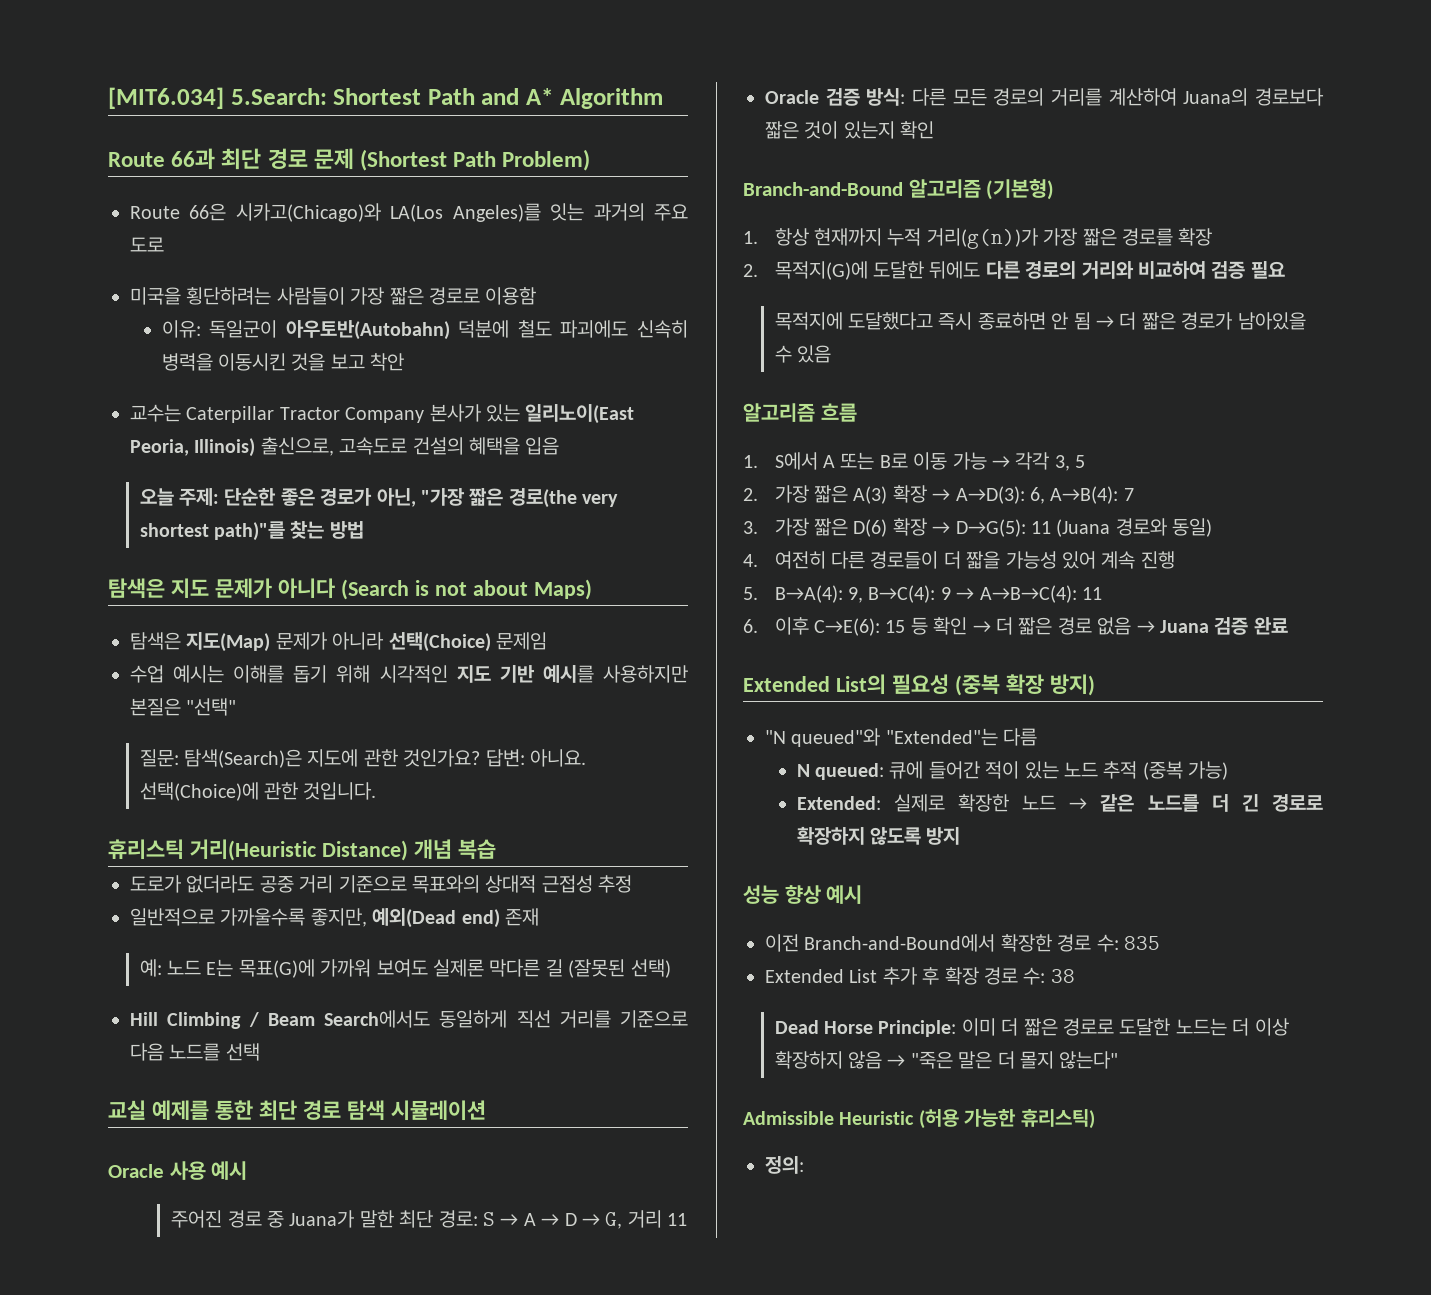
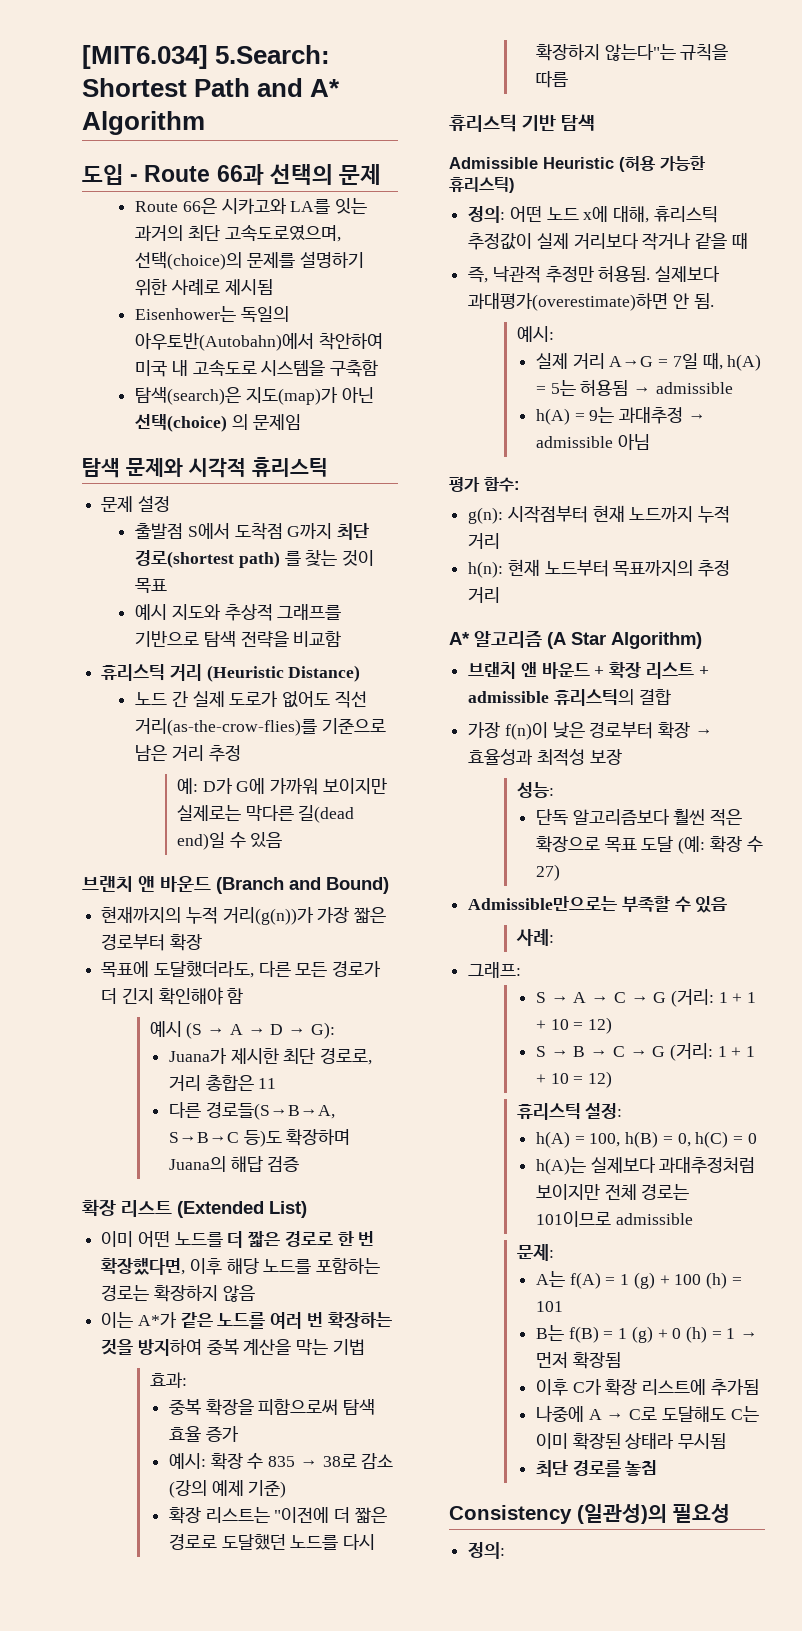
[108,148,591,171] [130,203,689,222] [130,237,164,252] [130,287,537,305] [161,320,689,340] [161,353,405,371] [130,404,635,424] [130,437,560,457] [139,488,619,508] [139,520,364,541] [108,578,592,600] [130,632,547,652] [130,665,688,683] [130,698,237,716] [139,749,587,768] [139,782,377,801] [108,839,496,861] [130,875,633,893] [130,908,539,928] [139,959,671,978] [130,1010,688,1029] [130,1043,260,1061] [108,1100,486,1121] [108,1161,248,1180] [171,1210,496,1228] Route 66과 최단 경로 문제 (Shortest Path Problem) // Route 66은 시카고(Chicago)와 LA(Los Angeles)를 잇는 과거의 주요 도로 // 미국을 횡단하려는 사람들이 가장 짧은 경로로 이용함 // 이유: 독일군이 아우토반(Autobahn) 덕분에 철도 파괴에도 신속히 병력을 이동시킨 것을 보고 착안 // 교수는 Caterpillar Tractor Company 본사가 있는 일리노이(East Peoria, Illinois) 출신으로, 고속도로 건설의 혜택을 입음 // 오늘 주제: 단순한 좋은 경로가 아닌, "가장 짧은 경로(the very shortest path)"를 찾는 방법 // 탐색은 지도 문제가 아니다 (Search is not about Maps) // 탐색은 지도(Map) 문제가 아니라 선택(Choice) 문제임 // 수업 예시는 이해를 돕기 위해 시각적인 지도 기반 예시를 사용하지만 본질은 "선택" // 질문: 탐색(Search)은 지도에 관한 것인가요? 답변: 아니요. 선택(Choice)에 관한 것입니다. // 휴리스틱 거리(Heuristic Distance) 개념 복습 // 도로가 없더라도 공중 거리 기준으로 목표와의 상대적 근접성 추정 // 일반적으로 가까울수록 좋지만, 예외(Dead end) 존재 // 예: 노드 E는 목표(G)에 가까워 보여도 실제론 막다른 길 (잘못된 선택) // Hill Climbing / Beam Search에서도 동일하게 직선 거리를 기준으로 다음 노드를 선택 // 교실 예제를 통한 최단 경로 탐색 시뮬레이션 // Oracle 사용 예시 // 주어진 경로 중 Juana가 말한 최단 경로: S -> [82,164,382,185] [135,198,367,214] [135,225,341,242] [135,251,364,270] [135,279,273,296] [135,306,289,323] [135,333,383,351] [135,360,378,377] [135,387,374,405] [135,414,301,432] [82,457,328,478] [101,495,170,512] [135,523,369,540] [135,550,374,568] [135,578,168,594] [135,604,342,621] [135,631,342,648] [101,664,361,682] [135,691,367,708] [135,718,386,736] [135,745,241,762] [176,778,387,795] [176,805,355,823] [176,832,283,850] [82,876,389,894] [101,906,387,925] [101,934,202,951] [101,961,382,978] [101,987,244,1005] [149,1021,203,1039] 도입 - Route 66과 선택의 문제 // Route 66은 시카고와 LA를 잇는 과거의 최단 고속도로였으며, 선택(choice)의 문제를 설명하기 위한 사례로 제시됨 // Eisenhower는 독일의 아우토반(Autobahn)에서 착안하여 미국 내 고속도로 시스템을 구축함 // 탐색(search)은 지도(map)가 아닌 선택(choice) 의 문제임 // 탐색 문제와 시각적 휴리스틱 // 문제 설정 // 출발점 S에서 도착점 G까지 최단 경로(shortest path) 를 찾는 것이 목표 // 예시 지도와 추상적 그래프를 기반으로 탐색 전략을 비교함 // 휴리스틱 거리 (Heuristic Distance) // 노드 간 실제 도로가 없어도 직선 거리(as-the-crow-flies)를 기준으로 남은 거리 추정 // 예: D가 G에 가까워 보이지만 실제로는 막다른 길(dead end)일 수 있음 // 브랜치 앤 바운드 (Branch and Bound) // 현재까지의 누적 거리(g(n))가 가장 짧은 경로부터 확장 // 목표에 도달했더라도, 다른 모든 경로가 더 긴지 확인해야 함 // 예시 (S
[605,1210,688,1229] [765,88,1324,106] [765,121,935,139] [743,179,1055,200] [743,228,1213,249] [743,261,1285,280] [774,312,1306,330] [774,345,832,363] [743,403,857,422] [743,452,1086,471] [743,485,1134,504] [743,518,1213,537] [743,551,1175,569] [743,585,1103,603] [743,617,1288,636] [743,674,1095,696] [765,728,1038,747] [796,761,1229,780] [796,794,1323,812] [796,826,961,845] [743,885,863,904] [765,934,1160,952] [765,967,1075,985] [774,1018,1289,1037] [774,1051,1119,1069] G, 거리 11 // Oracle 검증 방식: 다른 모든 경로의 거리를 계산하여 Juana의 경로보다 짧은 것이 있는지 확인 // Branch-and-Bound 알고리즘 (기본형) // 1. 항상 현재까지 누적 거리(g(n))가 가장 짧은 경로를 확장 // 2. 목적지(G)에 도달한 뒤에도 다른 경로의 거리와 비교하여 검증 필요 // 목적지에 도달했다고 즉시 종료하면 안 됨 → 더 짧은 경로가 남아있을 수 있음 // 알고리즘 흐름 // 1. S에서 A 또는 B로 이동 가능 → 각각 3, 5 // 2. 가장 짧은 A(3) 확장 → A→D(3): 6, A→B(4): 7 // 3. 가장 짧은 D(6) 확장 → D→G(5): 11 (Juana 경로와 동일) // 4. 여전히 다른 경로들이 더 짧을 가능성 있어 계속 진행 // 5. B→A(4): 9, B→C(4): 9 → A→B→C(4): 11 // 6. 이후 C→E(6): 15 등 확인 → 더 짧은 경로 없음 → Juana 검증 완료 // Extended List의 필요성 (중복 확장 방지) // "N queued"와 "Extended"는 다름 // N queued: 큐에 들어간 적이 있는 노드 추적 (중복 가능) // Extended: 실제로 확장한 노드 → 같은 노드를 더 긴 경로로 확장하지 않도록 방지 // 성능 향상 예시 // 이전 Branch-and-Bound에서 확장한 경로 수: 835 // Extended List 추가 후 확장 경로 수: 38 // Dead Horse Principle: 이미 더 짧은 경로로 도달한 노드는 더 이상 확장하지 않음 → "죽은 말은 더 몰지 않는다" -> [310,1022,335,1039] [168,1048,373,1065] [168,1075,277,1091] [168,1102,335,1120] [168,1129,351,1147] [168,1156,300,1172] [82,1199,307,1218] [101,1231,375,1248] [101,1258,381,1275] [101,1285,255,1302] [101,1312,392,1329] [101,1338,365,1356] [149,1372,187,1388] [168,1399,376,1416] [168,1426,239,1442] [168,1453,394,1470] [168,1480,287,1498] [168,1507,387,1524] [168,1534,376,1550] [535,44,729,61] [535,71,568,88] [449,114,595,132] G): // Juana가 제시한 최단 경로로, 거리 총합은 11 // 다른 경로들(S→B→A, S→B→C 등)도 확장하며 Juana의 해답 검증 // 확장 리스트 (Extended List) // 이미 어떤 노드를 더 짧은 경로로 한 번 확장했다면, 이후 해당 노드를 포함하는 경로는 확장하지 않음 // 이는 A*가 같은 노드를 여러 번 확장하는 것을 방지하여 중복 계산을 막는 기법 // 효과: // 중복 확장을 피함으로써 탐색 효율 증가 // 예시: 확장 수 835 → 38로 감소 (강의 예제 기준) // 확장 리스트는 "이전에 더 짧은 경로로 도달했던 노드를 다시 확장하지 않는다"는 규칙을 따름 // 휴리스틱 기반 탐색
(1095, 1119) none -> [468,206,718,223] [468,232,748,250] [468,265,721,283] [468,293,714,311] [516,326,554,342] [535,352,762,371] [535,379,733,397] [535,407,706,425] [535,434,650,450] [449,477,520,492] [468,505,731,524] [468,533,501,549] [468,559,731,578] [468,587,501,603] [449,630,702,649] [468,662,709,679] [468,689,671,706] [468,722,713,740] [468,749,622,766] [516,782,554,798] [535,809,743,826] [535,836,763,854] [535,864,560,881] [468,896,728,913] [515,929,554,946] [468,962,522,978] [535,989,757,1007] [535,1017,613,1034] [535,1043,756,1061] [535,1071,613,1088] [516,1103,623,1120] [535,1131,757,1148] [535,1157,756,1175] [535,1184,690,1200] [535,1211,693,1227] [516,1244,554,1261] [535,1271,742,1289] [535,1301,563,1312] [535,1325,759,1343] [535,1352,621,1369] [535,1379,759,1396] [535,1405,759,1422] [535,1432,727,1450] [535,1460,658,1477] [449,1504,730,1524] // 정의: 어떤 노드 x에 대해, 휴리스틱 추정값이 실제 거리보다 작거나 같을 때 // 즉, 낙관적 추정만 허용됨. 실제보다 과대평가(overestimate)하면 안 됨. // 예시: // 실제 거리 A→G = 7일 때, h(A) = 5는 허용됨 → admissible // h(A) = 9는 과대추정 → admissible 아님 // 평가 함수: // g(n): 시작점부터 현재 노드까지 누적 거리 // h(n): 현재 노드부터 목표까지의 추정 거리 // A* 알고리즘 (A Star Algorithm) // 브랜치 앤 바운드 + 확장 리스트 + admissible 휴리스틱의 결합 // 가장 f(n)이 낮은 경로부터 확장 → 효율성과 최적성 보장 // 성능: // 단독 알고리즘보다 훨씬 적은 확장으로 목표 도달 (예: 확장 수 27) // Admissible만으로는 부족할 수 있음 // 사례: // 그래프: // S → A → C → G (거리: 1 + 1 + 10 = 12) // S → B → C → G (거리: 1 + 1 + 10 = 12) // 휴리스틱 설정: // h(A) = 100, h(B) = 0, h(C) = 0 // h(A)는 실제보다 과대추정처럼 보이지만 전체 경로는 101이므로 admissible // 문제: // A는 f(A) = 1 (g) + 100 (h) = 101 // B는 f(B) = 1 (g) + 0 (h) = 1 → 먼저 확장됨 // 이후 C가 확장 리스트에 추가됨 // 나중에 A → C로 도달해도 C는 이미 확장된 상태라 무시됨 // 최단 경로를 놓침 // Consistency (일관성)의 필요성

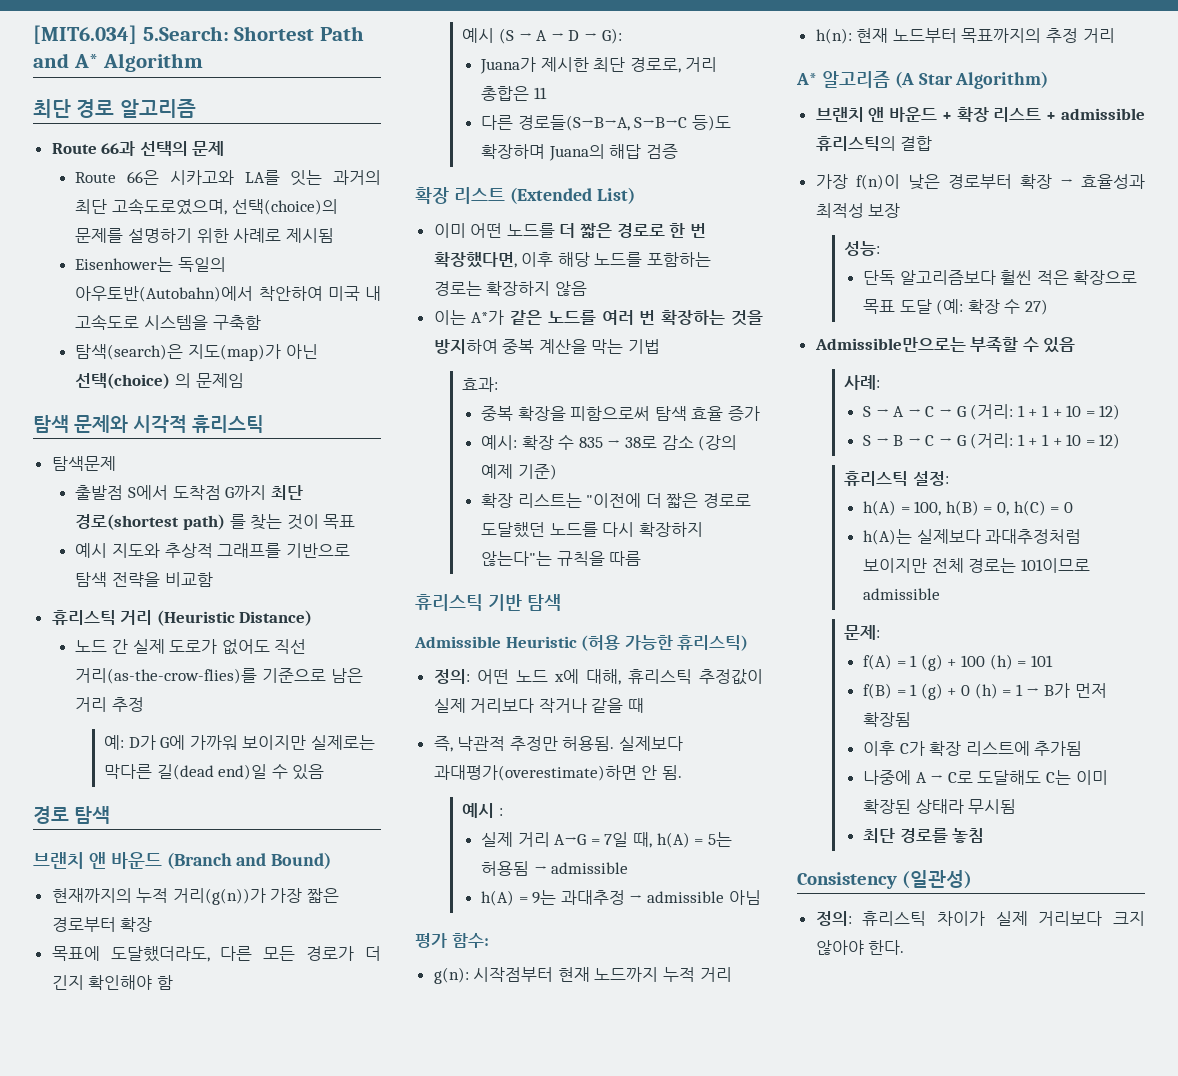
[82,164,139,185] 도입 - -> [33,99,196,118] 최단 경로 알고리즘 //
[101,495,170,512] 문제 설정 -> [51,456,116,471] 탐색문제
(283, 840) none -> [33,806,110,824] // 경로 탐색
[516,326,554,342] 예시: -> [462,803,503,818] 예시 :
[468,962,522,978] // 그래프: -> (881, 382) none
[535,1271,565,1287] A는 -> (881, 632) none
[535,1325,564,1341] B는 -> (1053, 661) none
(759, 1335) none -> [1043,683,1070,698] B가
[577,1504,730,1524] [468,1542,506,1559] (일관성)의 필요성 // 정의: -> [901,870,972,889] [815,911,1145,926] [815,940,905,955] (일관성) // 정의: 휴리스틱 차이가 실제 거리보다 크지 않아야 한다.

